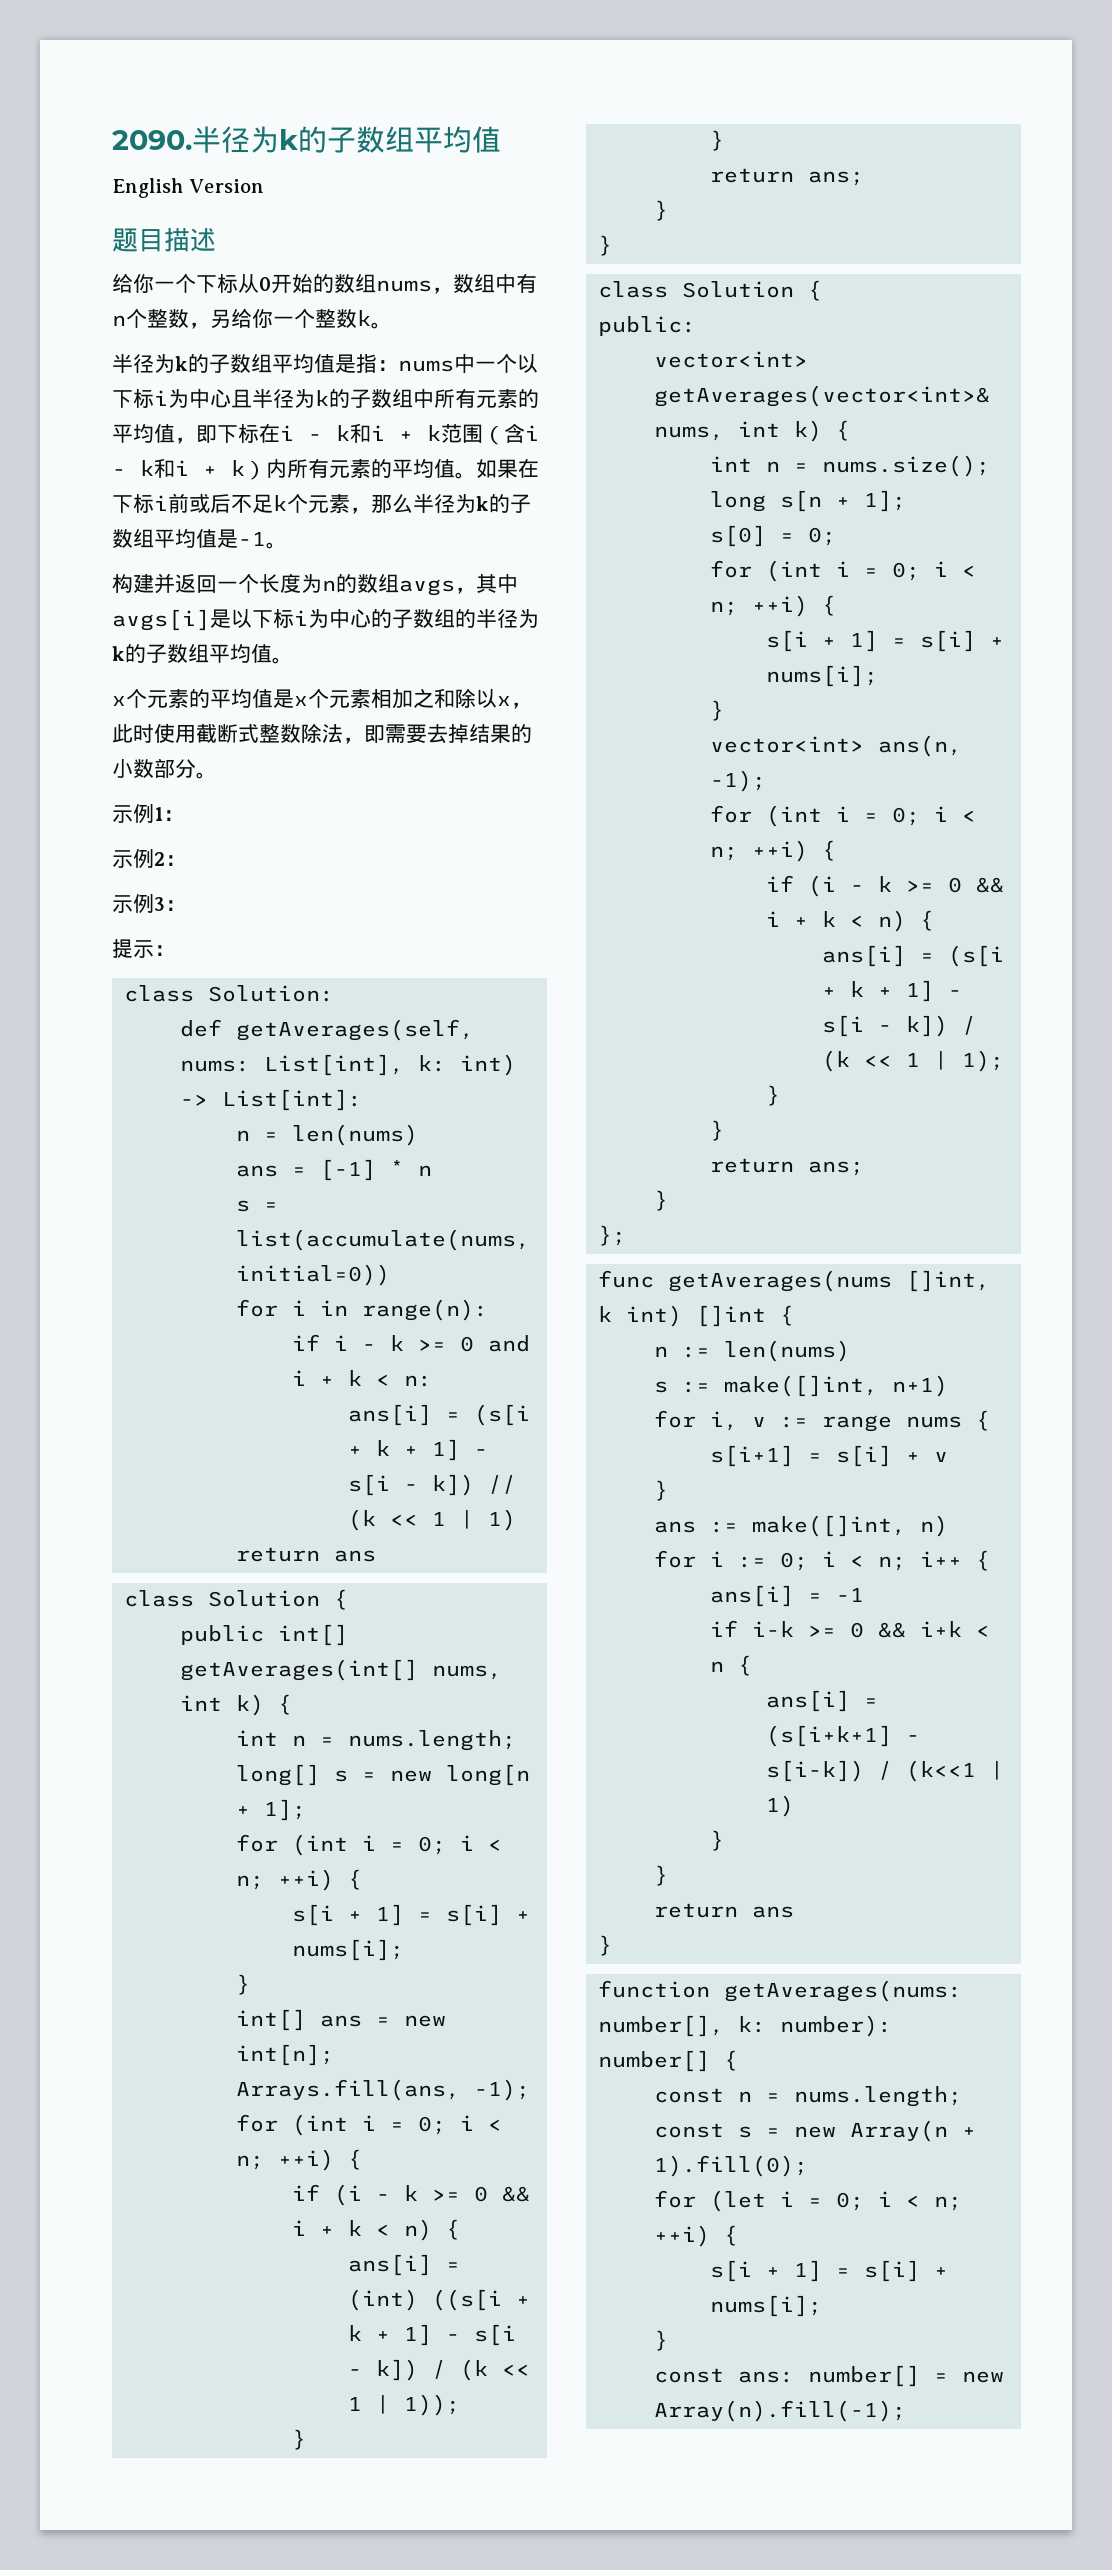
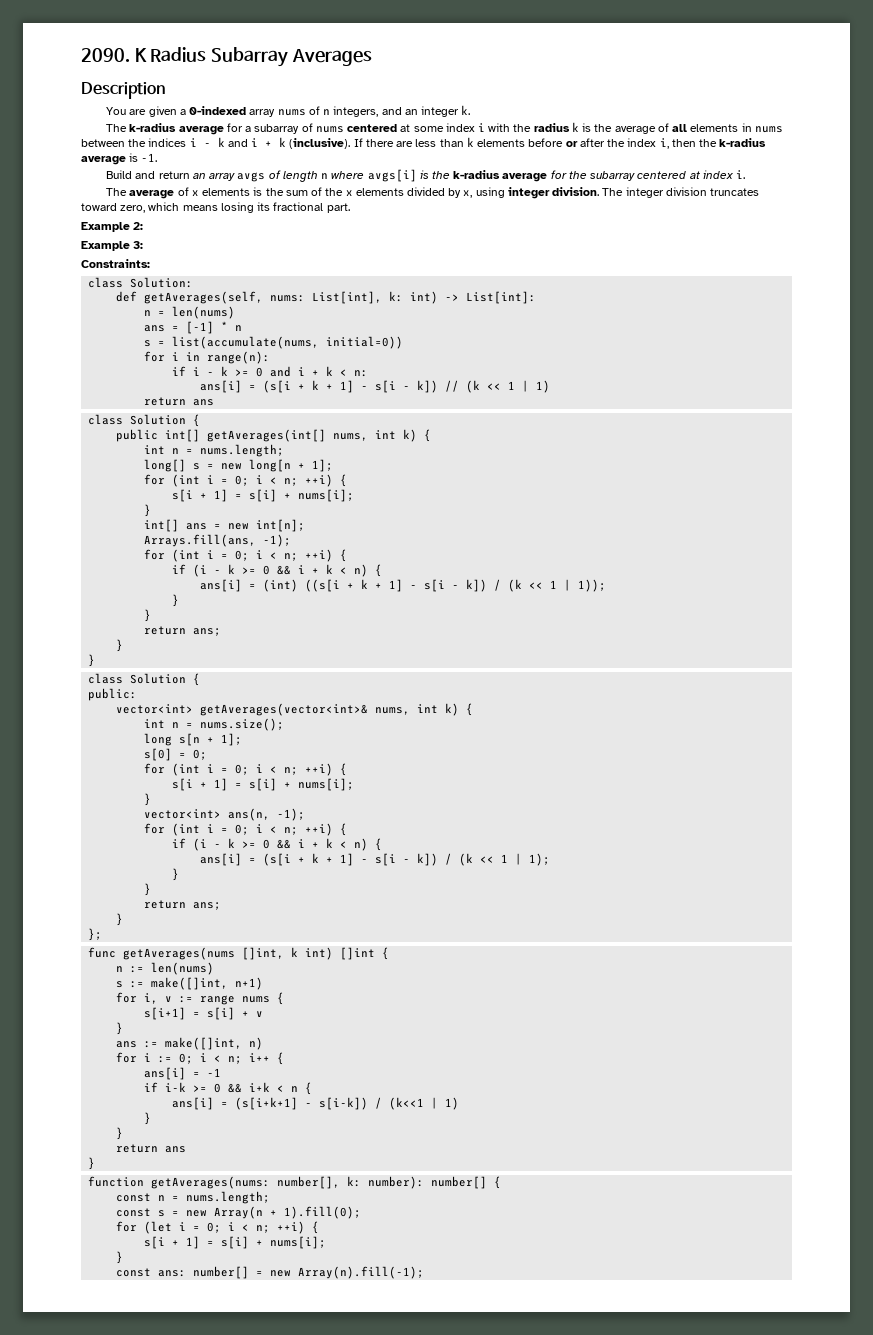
[192,126,501,153] [112,178,264,198] [112,227,216,252] [112,273,537,294] [112,308,392,329] [112,353,538,374] [112,388,539,409] [112,423,539,445] [112,458,539,480] [112,493,531,514] [112,528,287,549] [112,573,518,596] [112,608,539,631] [112,643,293,664] [112,688,532,709] [112,723,532,744] [112,758,217,779] [112,804,184,824] [112,849,186,869] [112,894,186,914] [112,939,175,958] 半径为k的子数组平均值 // English Version // 题目描述 // 给你一个下标从0开始的数组nums，数组中有n个整数，另给你一个整数k。 // 半径为k的子数组平均值是指：nums中一个以下标i为中心且半径为k的子数组中所有元素的平均值，即下标在i - k和i + k范围（含i - k和i + k）内所有元素的平均值。如果在下标i前或后不足k个元素，那么半径为k的子数组平均值是-1。 // 构建并返回一个长度为n的数组avgs，其中avgs[i]是以下标i为中心的子数组的半径为k的子数组平均值。 // x个元素的平均值是x个元素相加之和除以x，此时使用截断式整数除法，即需要去掉结果的小数部分。 // 示例1： // 示例2： // 示例3： // 提示： -> [134,47,372,67] [81,82,165,99] [106,105,471,117] [106,122,783,135] [81,137,767,149] [81,153,158,165] [106,169,746,182] [106,187,760,199] [81,202,350,213] [81,222,144,232] [81,241,144,251] [81,259,150,268] K Radius Subarray Averages // Description // You are given a 0-indexed array nums of n integers, and an integer k. // The k-radius average for a subarray of nums centered at some index i with the radius k is the average of all elements in nums between the indices i - k and i + k (inclusive). If there are less than k elements before or after the index i, then the k-radius average is -1. // Build and return an array avgs of length n where avgs[i] is the k-radius average for the subarray centered at index i. // The average of x elements is the sum of the x elements divided by x, using integer division. The integer division truncates toward zero, which means losing its fractional part. // Example 2: // Example 3: // Constraints:

